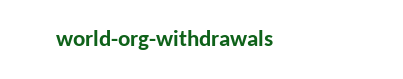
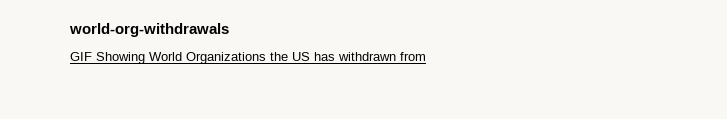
(273, 40) none -> [70,52,426,64] // GIF Showing World Organizations the US has withdrawn from

